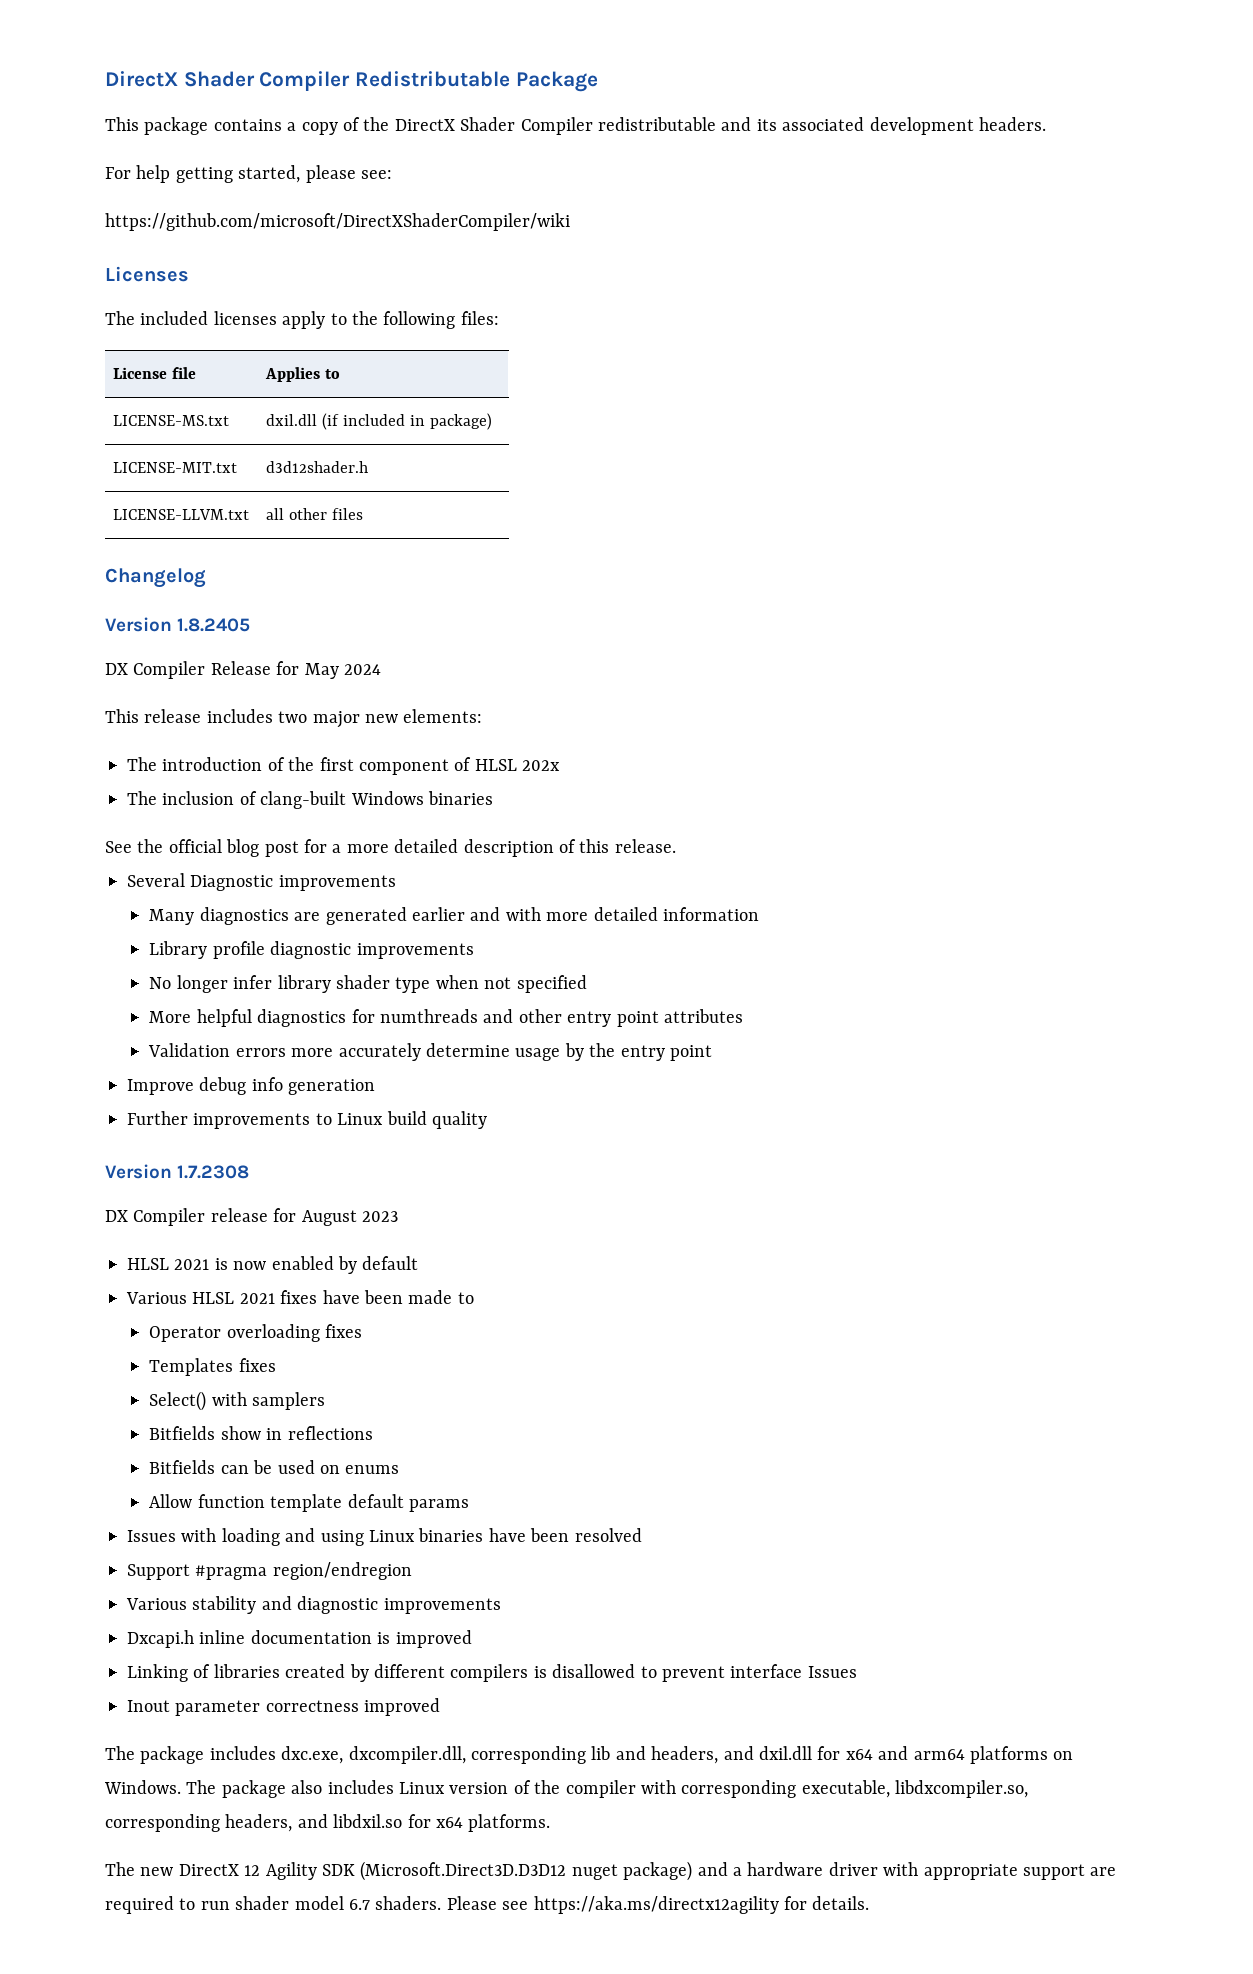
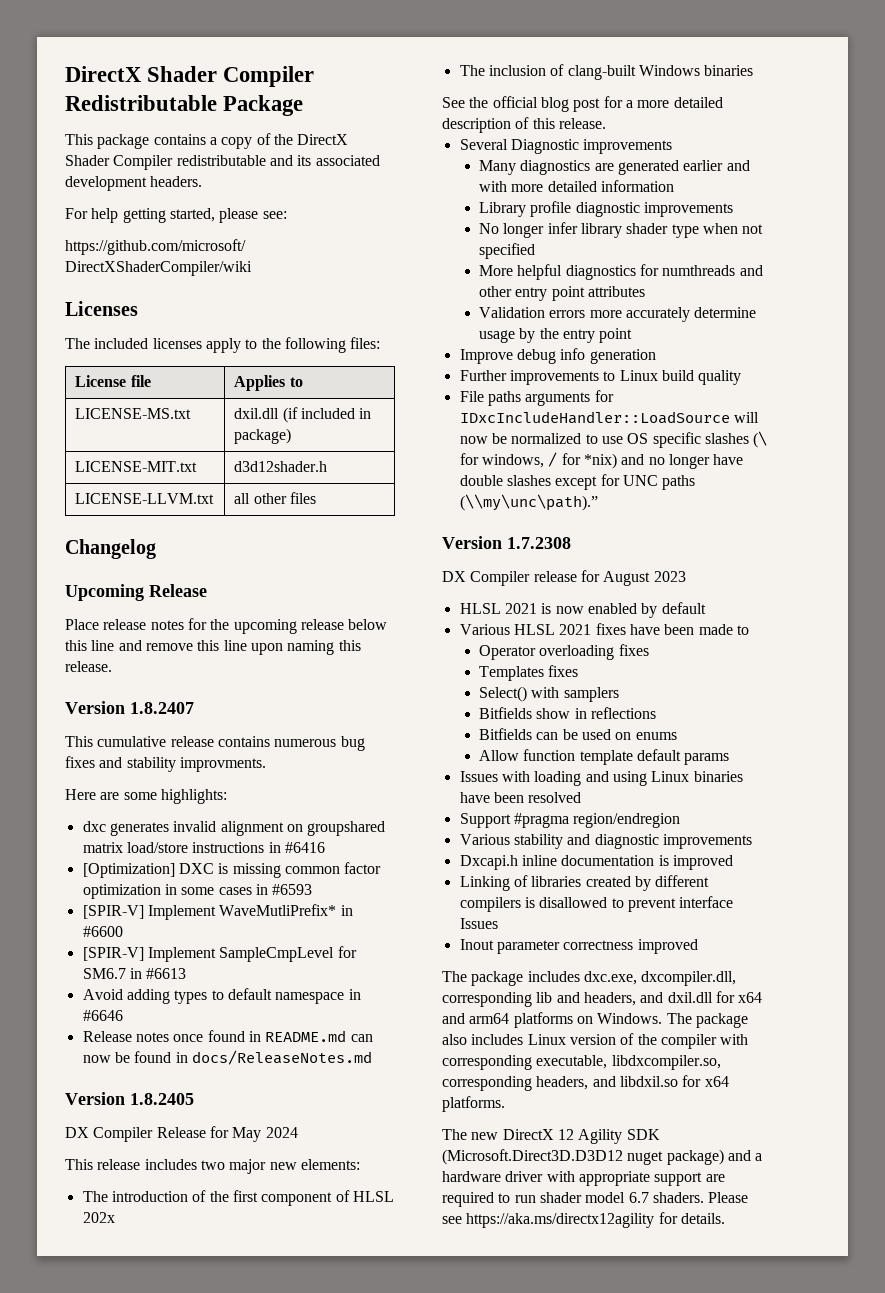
(206, 578) none -> [65,584,207,601] [65,618,388,634] [65,640,361,655] [65,661,112,672] [65,701,194,714] [65,736,365,751] [65,756,266,772] [65,789,227,804] [82,821,386,836] [82,842,325,853] [82,862,382,878] [82,884,313,899] [82,904,353,920] [82,926,123,937] [82,946,357,962] [82,968,187,979] [82,988,361,1004] [82,1010,123,1021] [82,1030,373,1042] [82,1050,372,1065] // Upcoming Release // Place release notes for the upcoming release below this line and remove this line upon naming this release. // Version 1.8.2407 // This cumulative release contains numerous bug fixes and stability improvments. // Here are some highlights: // dxc generates invalid alignment on groupshared matrix load/store instructions in #6416 // [Optimization] DXC is missing common factor optimization in some cases in #6593 // [SPIR-V] Implement WaveMutliPrefix* in #6600 // [SPIR-V] Implement SampleCmpLevel for SM6.7 in #6613 // Avoid adding types to default namespace in #6646 // Release notes once found in README.md can now be found in docs/ReleaseNotes.md
(487, 1120) none -> [459,390,614,406] [459,411,759,424] [459,431,768,448] [459,452,744,469] [459,474,696,490] [459,494,598,511] // File paths arguments for IDxcIncludeHandler::LoadSource will now be normalized to use OS specific slashes (\ for windows, / for *nix) and no longer have double slashes except for UNC paths (\\my\unc\path).”

